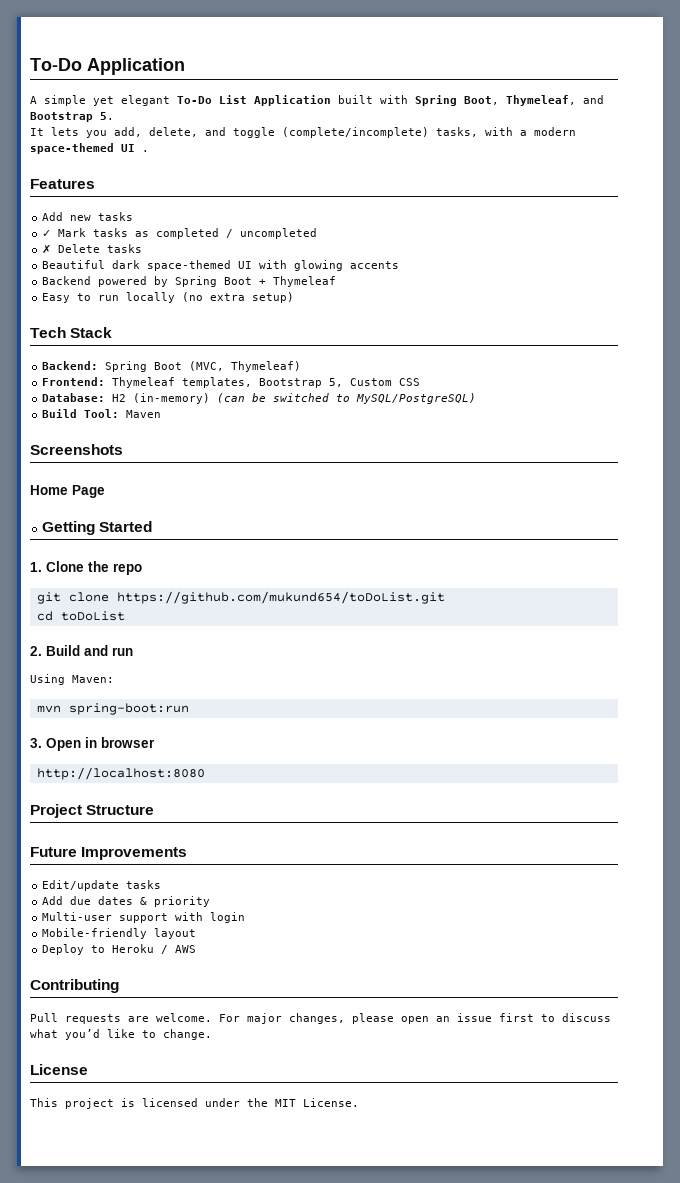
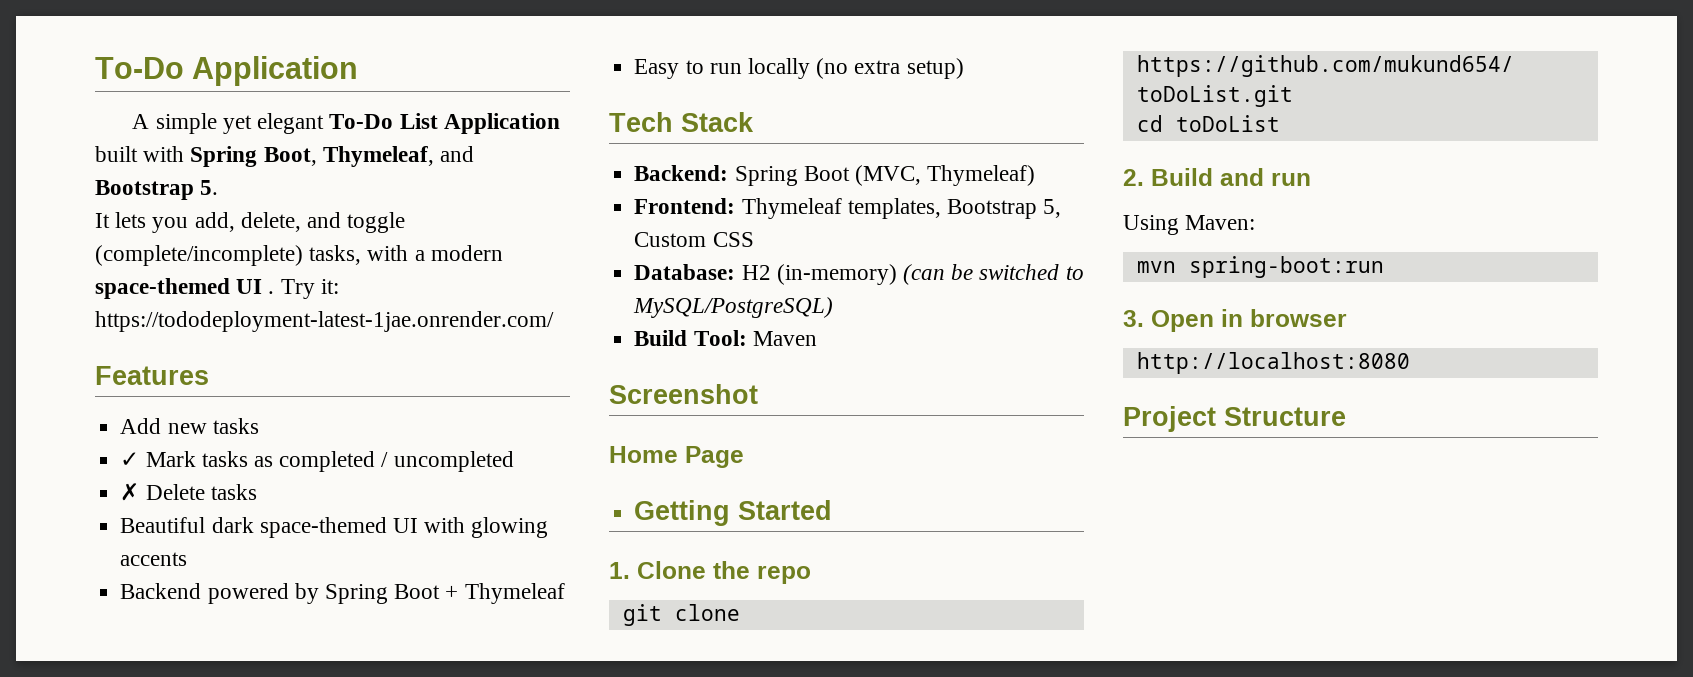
(149, 151) none -> [280,279,339,299] [95,311,554,332] Try it: https://tododeployment-latest-1jae.onrender.com/
[30,444,123,455] Screenshots -> [609,384,758,404] Screenshot
[30,847,188,860] [42,880,162,891] [42,896,211,907] [42,912,246,923] [42,928,197,939] [42,944,197,955] [30,979,119,993] [30,1013,611,1024] [30,1029,212,1040] [30,1064,88,1075] [30,1098,359,1109] // Future Improvements // Edit/update tasks // Add due dates & priority // Multi-user support with login // Mobile-friendly layout // Deploy to Heroku / AWS // Contributing // Pull requests are welcome. For major changes, please open an issue first to discuss what you’d like to change. // License // This project is licensed under the MIT License. -> (1346, 416) none

